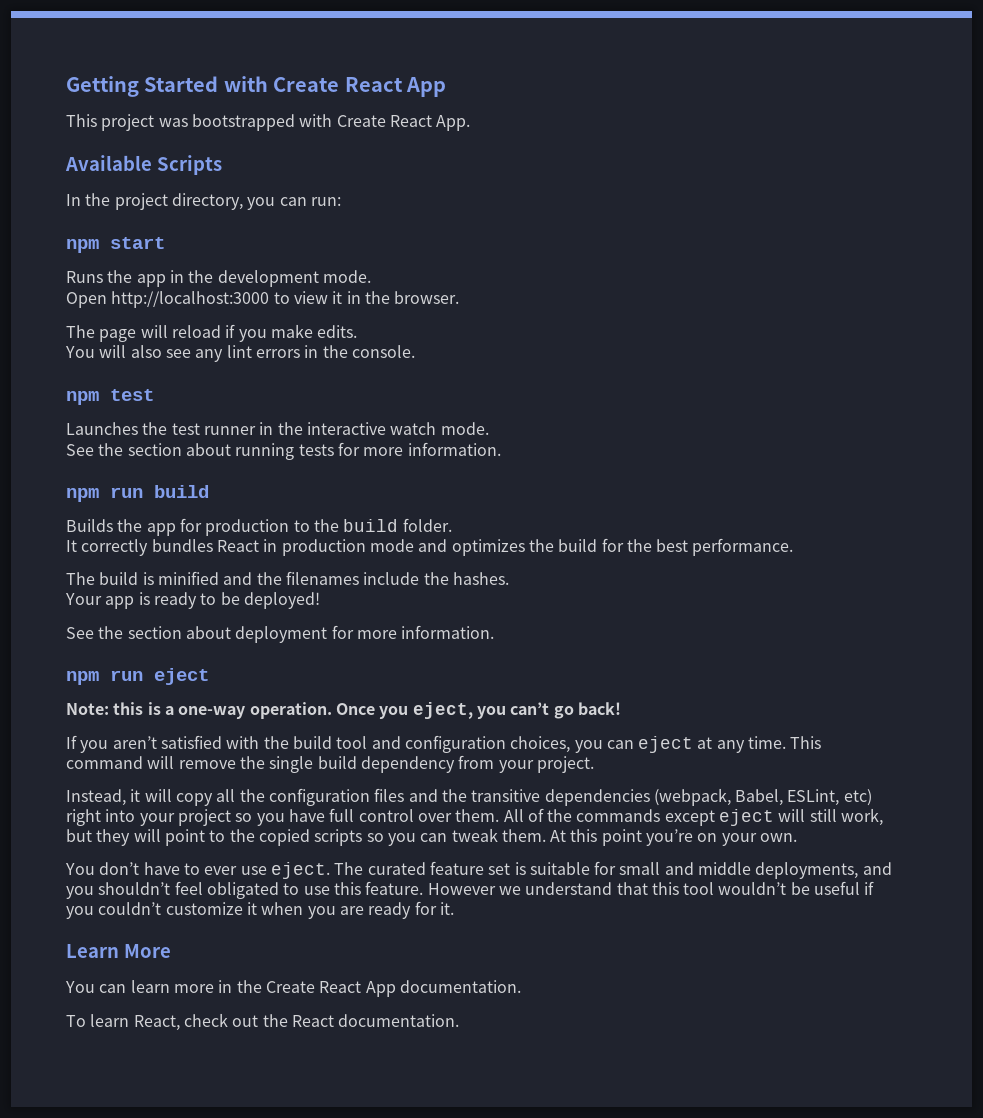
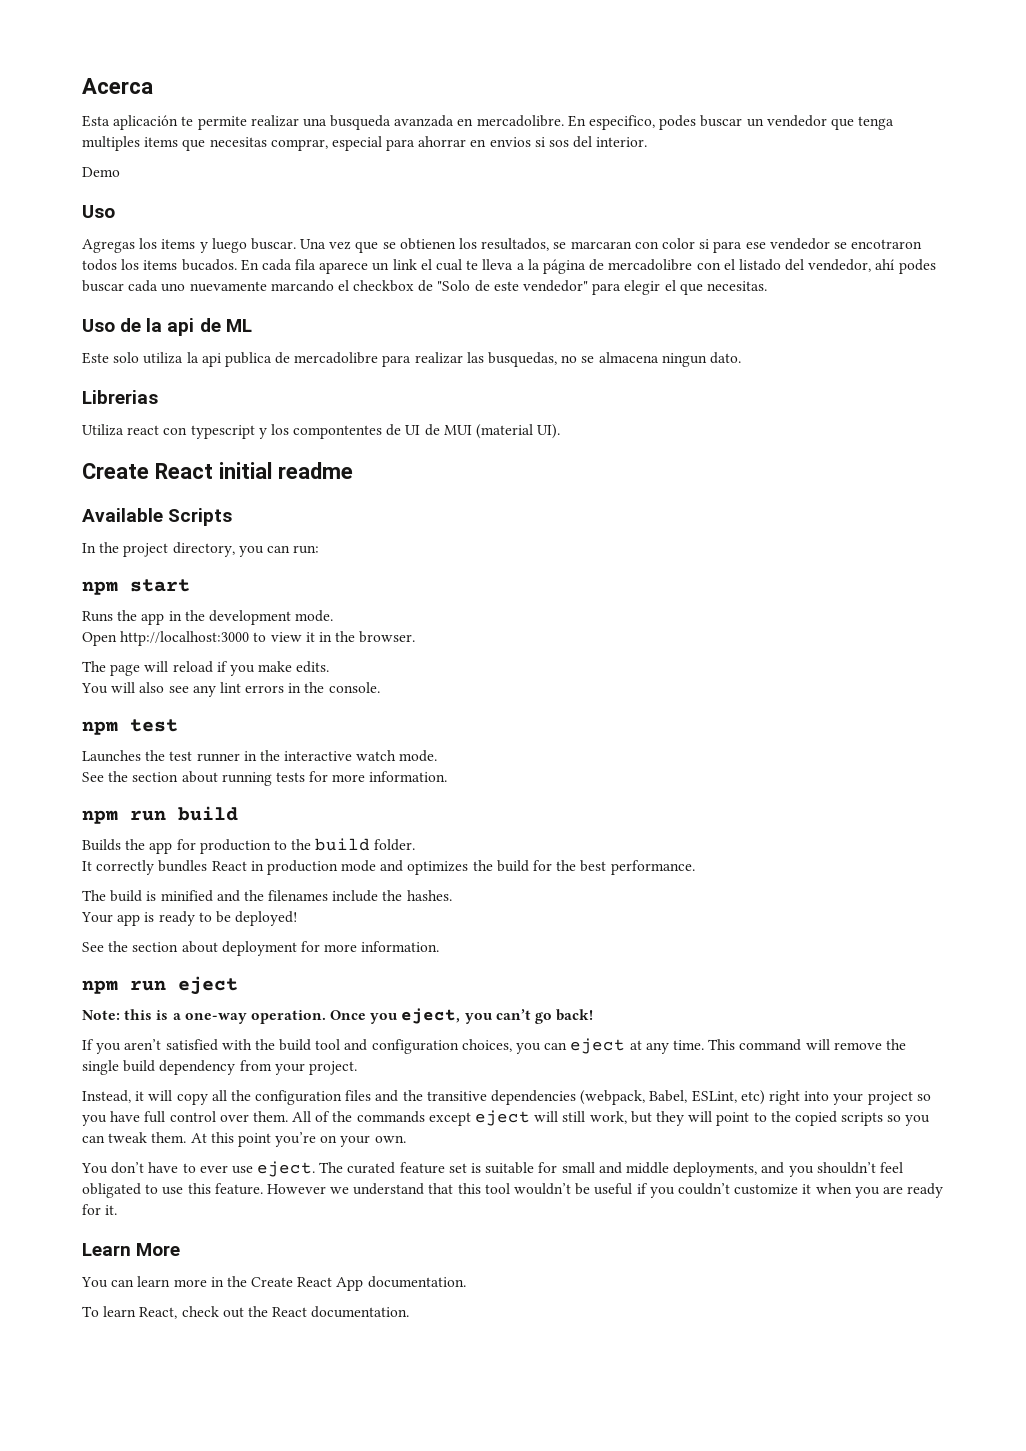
[66,76,446,97] [66,114,471,131] Getting Started with Create React App // This project was bootstrapped with Create React App. -> [82,78,153,94] [82,115,895,130] [82,136,648,151] [82,167,120,177] [82,205,115,218] [82,238,923,253] [82,259,936,274] [82,280,767,295] [82,318,252,336] [82,352,741,367] [82,390,158,404] [82,424,561,439] [82,462,353,479] Acerca // Esta aplicación te permite realizar una busqueda avanzada en mercadolibre. En especifico, podes buscar un vendedor que tenga multiples items que necesitas comprar, especial para ahorrar en envios si sos del interior. // Demo // Uso // Agregas los items y luego buscar. Una vez que se obtienen los resultados, se marcaran con color si para ese vendedor se encotraron todos los items bucados. En cada fila aparece un link el cual te lleva a la página de mercadolibre con el listado del vendedor, ahí podes buscar cada uno nuevamente marcando el checkbox de "Solo de este vendedor" para elegir el que necesitas. // Uso de la api de ML // Este solo utiliza la api publica de mercadolibre para realizar las busquedas, no se almacena ningun dato. // Librerias // Utiliza react con typescript y los compontentes de UI de MUI (material UI). // Create React initial readme

